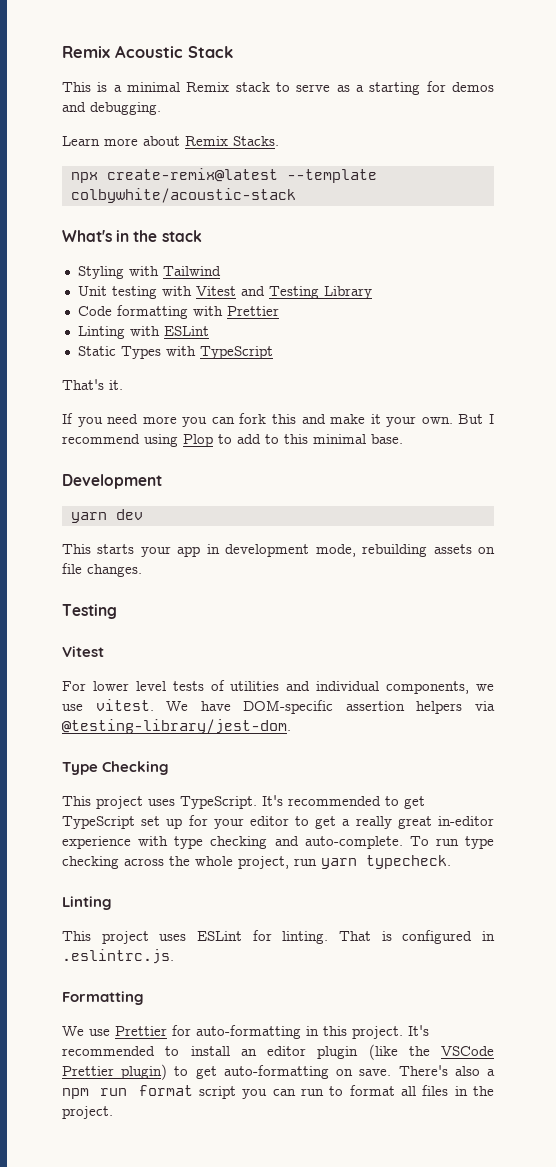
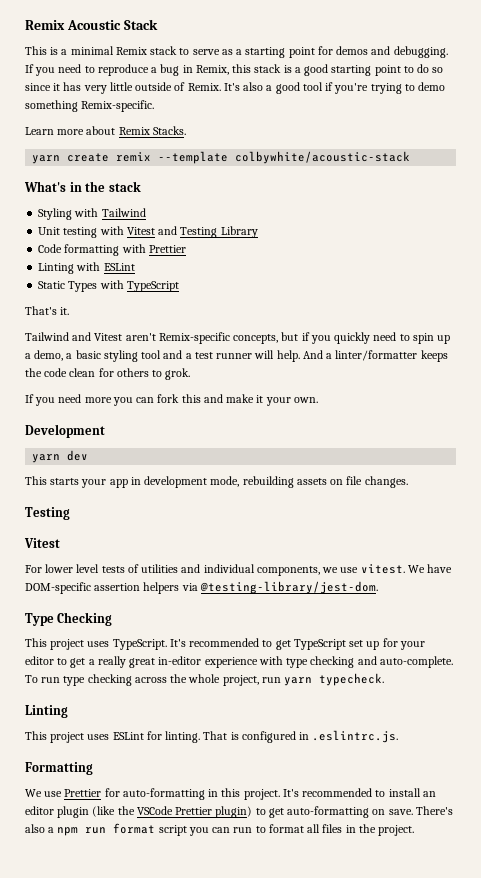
(421, 88) none -> [288,47,315,58] point
(161, 108) none -> [25,64,444,76] [25,82,446,94] [25,100,155,112] If you need to reproduce a bug in Remix, this stack is a good starting point to do so since it has very little outside of Remix. It's also a good tool if you're trying to demo something Remix-specific.
[70,168,278,183] npx create-remix@latest -> [32,152,152,164] yarn create remix
(123, 385) none -> [25,332,451,344] [25,350,448,362] [25,368,191,380] // Tailwind and Vitest aren't Remix-specific concepts, but if you quickly need to spin up a demo, a basic styling tool and a test runner will help. And a linter/formatter keeps the code clean for others to grok.
[458,414,494,424] [62,434,403,447] But I recommend using Plop to add to this minimal base. -> (318, 400) none

